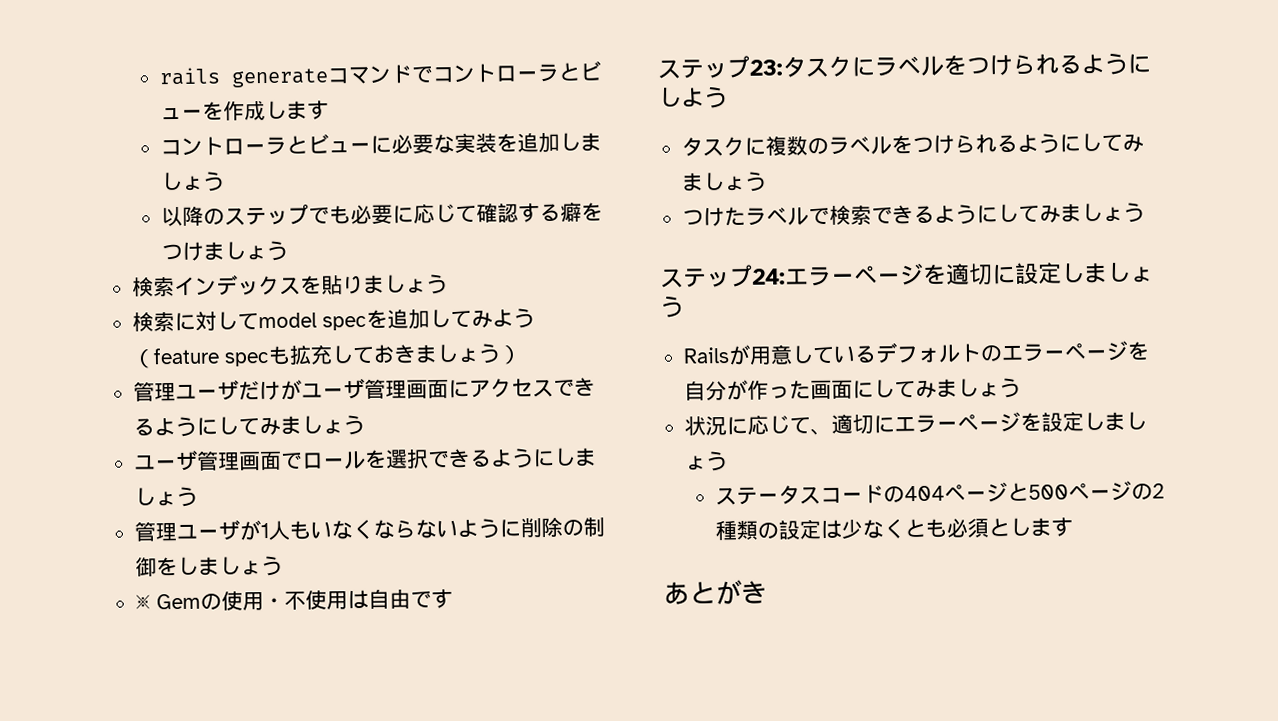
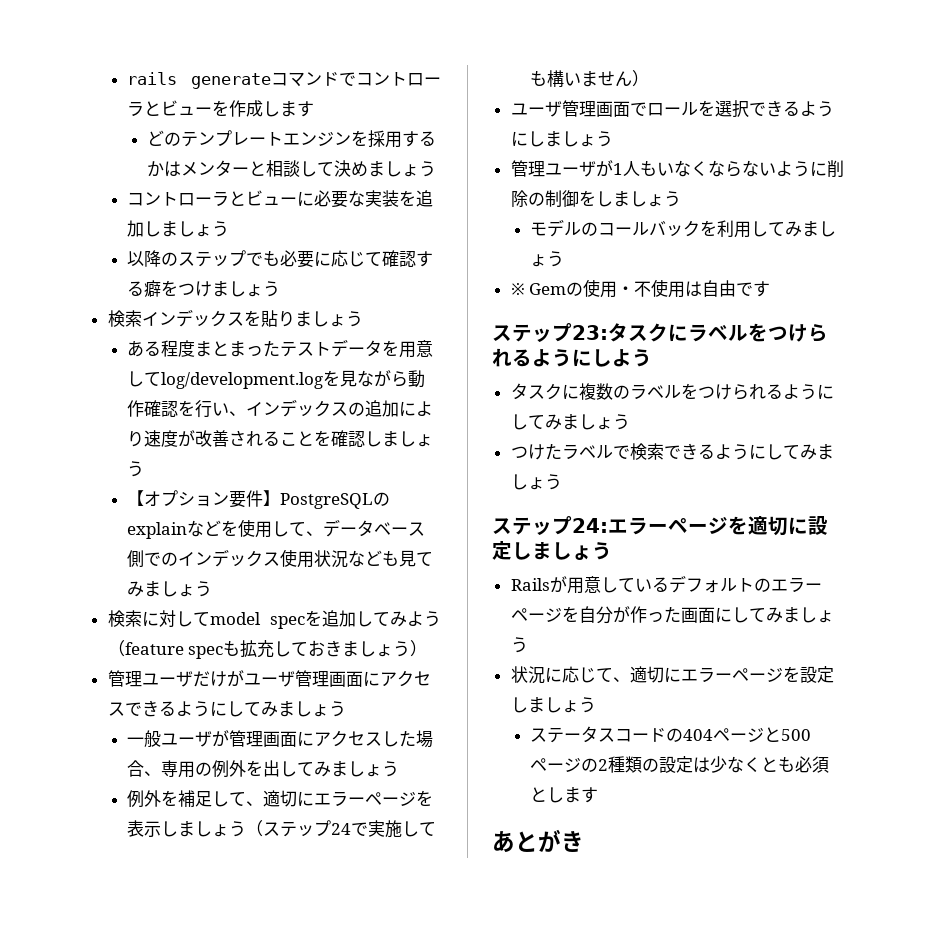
(329, 110) none -> [147,130,437,148] [147,160,437,177] // どのテンプレートエンジンを採用するかはメンターと相談して決めましょう
(448, 284) none -> [127,339,434,358] [127,370,426,389] [127,399,434,418] [127,430,434,447] [127,461,145,477] [127,490,391,509] [127,519,426,539] [127,549,434,568] [127,581,213,597] // ある程度まとまったテストデータを用意してlog/development.logを見ながら動作確認を行い、インデックスの追加により速度が改善されることを確認しましょう // 【オプション要件】PostgreSQLのexplainなどを使用して、データベース側でのインデックス使用状況なども見てみましょう
(365, 425) none -> [127,730,434,748] [127,760,400,778] [127,790,434,808] [127,820,437,838] [530,70,650,87] // 一般ユーザが管理画面にアクセスした場合、専用の例外を出してみましょう // 例外を補足して、適切にエラーページを表示しましょう（ステップ24で実施しても構いません）
(283, 566) none -> [530,219,837,238] [530,251,565,267] // モデルのコールバックを利用してみましょう

